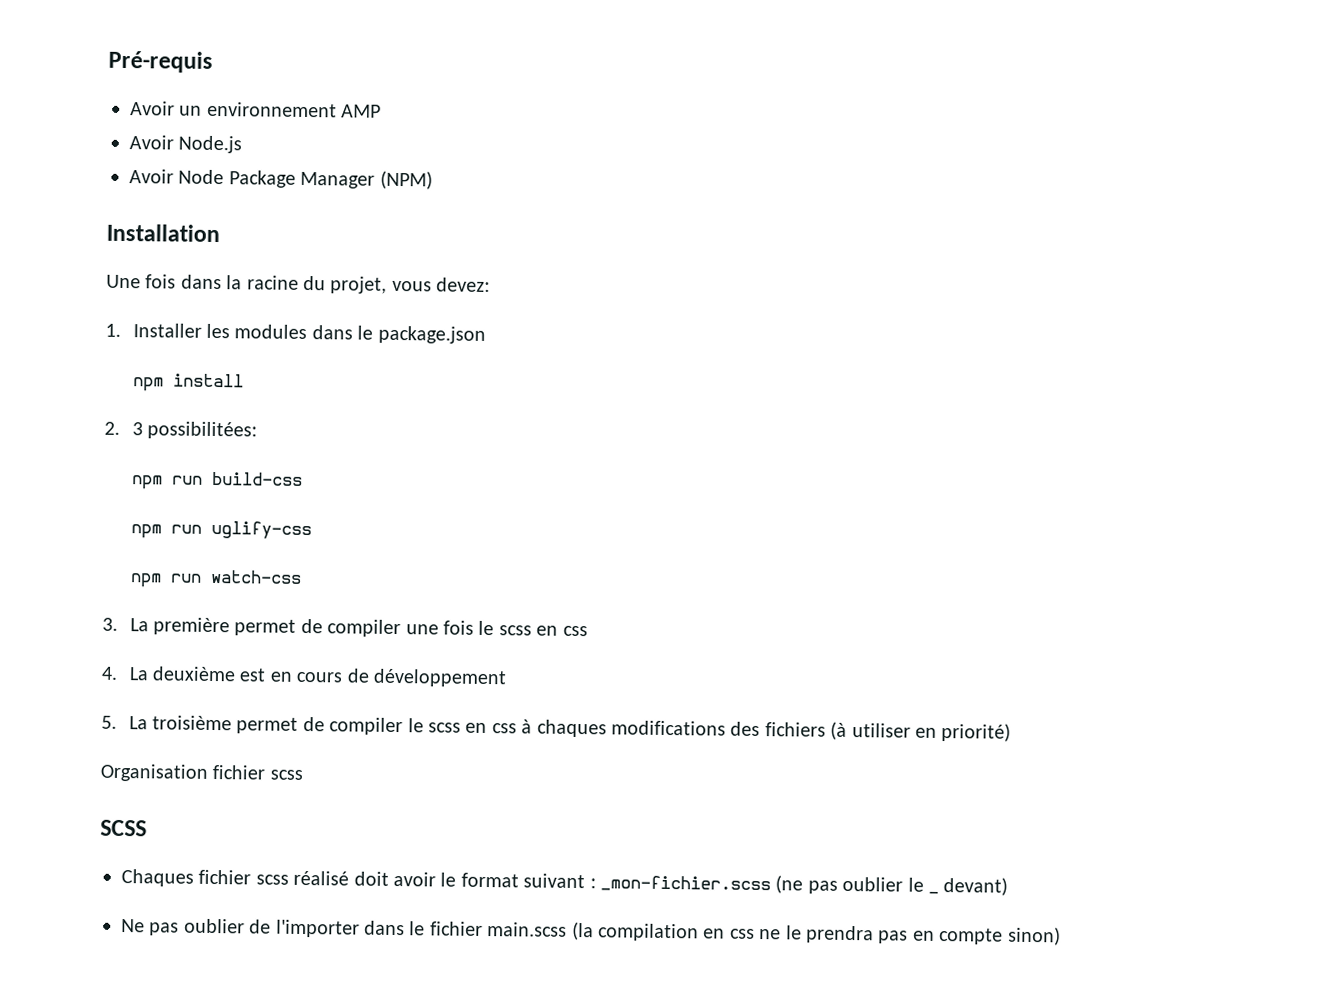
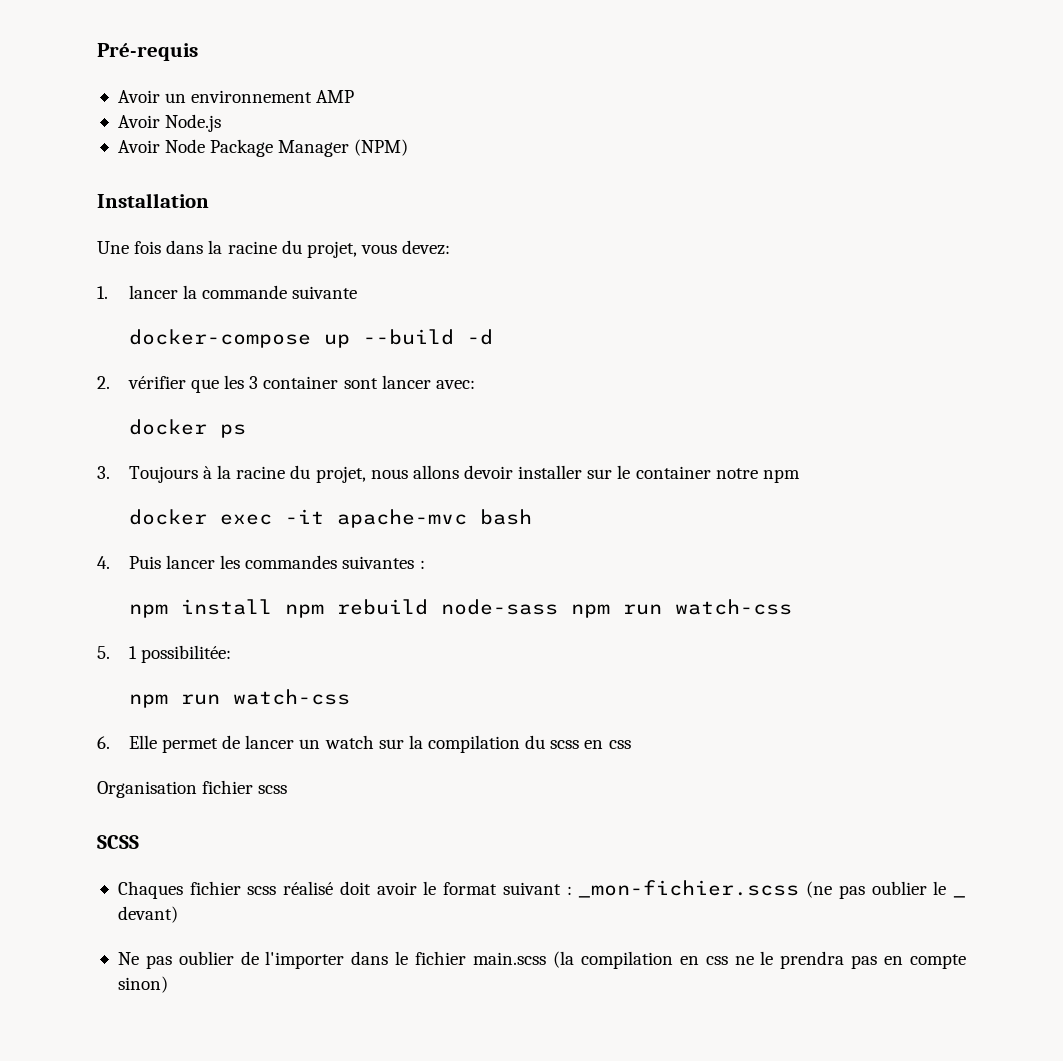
[132,323,486,344] [132,373,244,392] [104,421,257,440] [130,471,303,490] [130,520,312,540] [129,569,302,588] [102,617,588,638] [101,666,507,688] [101,715,1012,742] Installer les modules dans le package.json // npm install // 2. 3 possibilitées: // npm run build-css // npm run uglify-css // npm run watch-css // 3. La première permet de compiler une fois le scss en css // 4. La deuxième est en cours de développement // 5. La troisième permet de compiler le scss en css à chaques modifications des fichiers (à utiliser en priorité) -> [128,285,358,299] [128,329,493,348] [97,375,475,393] [128,419,246,438] [97,465,800,483] [128,509,532,528] [97,555,425,569] [128,599,792,618] [97,645,232,663] [128,689,350,708] [97,735,631,753] lancer la commande suivante // docker-compose up --build -d // 2. vérifier que les 3 container sont lancer avec: // docker ps // 3. Toujours à la racine du projet, nous allons devoir installer sur le container notre npm // docker exec -it apache-mvc bash // 4. Puis lancer les commandes suivantes : // npm install npm rebuild node-sass npm run watch-css // 5. 1 possibilitée: // npm run watch-css // 6. Elle permet de lancer un watch sur la compilation du scss en css

